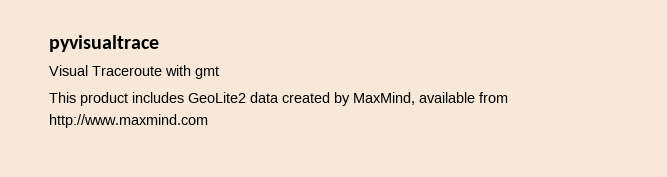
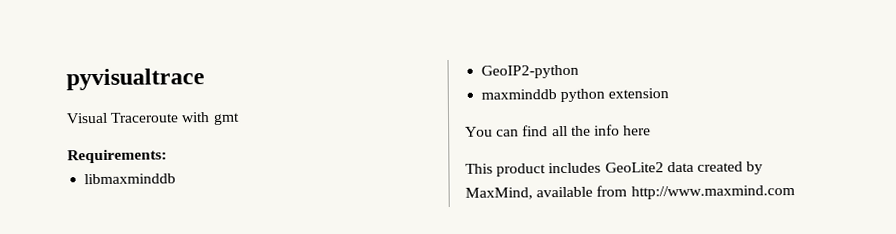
(219, 72) none -> [67,149,167,164] [84,173,177,185] [481,64,580,79] [481,88,670,103] [465,124,652,137] // Requirements: // libmaxminddb // GeoIP2-python // maxminddb python extension // You can find all the info here

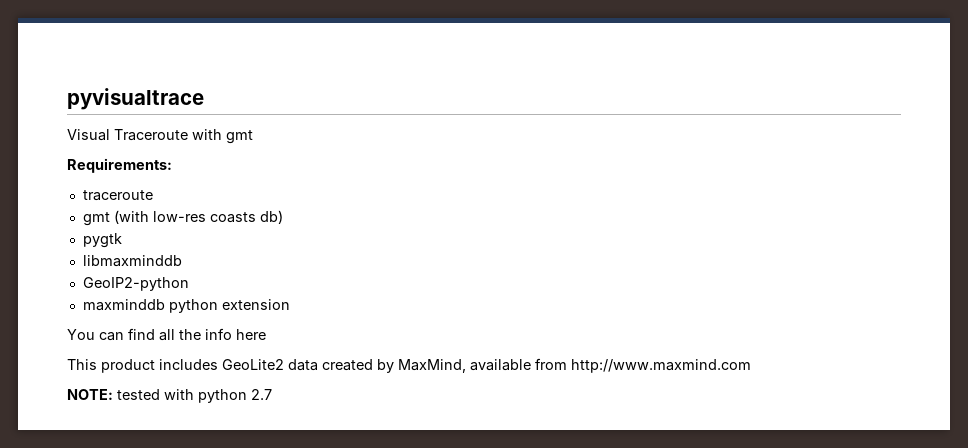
(167, 156) none -> [82,190,153,201] [82,210,283,226] [82,233,122,248] // traceroute // gmt (with low-res coasts db) // pygtk
(795, 192) none -> [67,389,272,403] // NOTE: tested with python 2.7

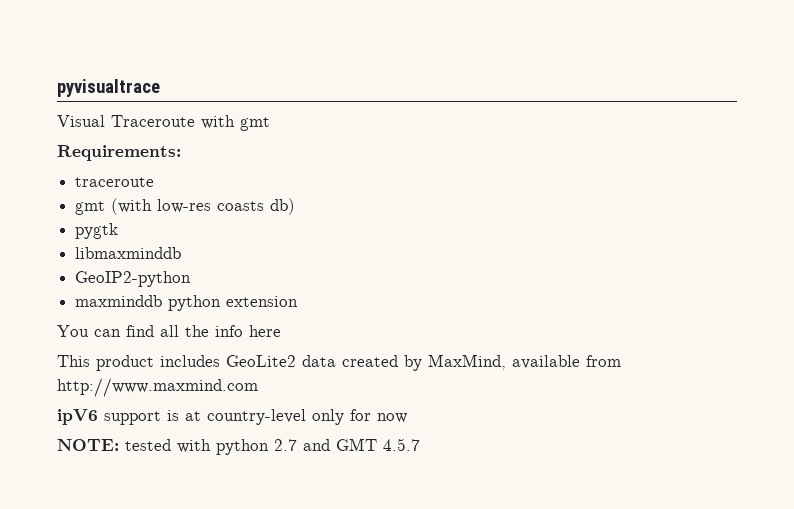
(751, 366) none -> [57,409,407,425] // ipV6 support is at country-level only for now
(272, 394) none -> [303,438,420,451] and GMT 4.5.7

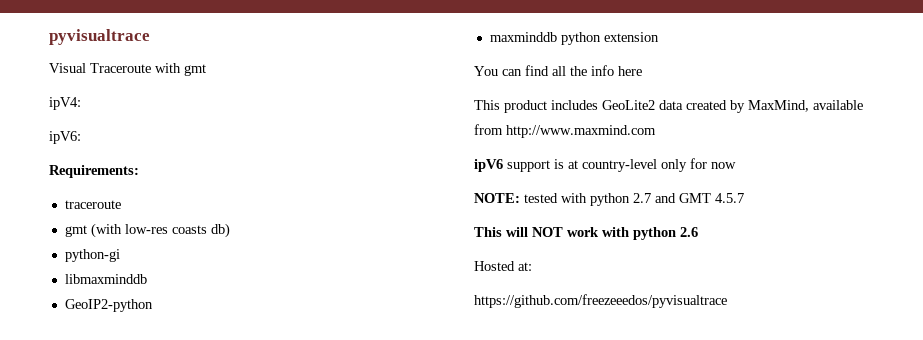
(270, 124) none -> [49,97,81,110] [49,131,81,144] // ipV4: // ipV6:
[75,223,119,239] pygtk -> [64,249,120,262] python-gi
(420, 444) none -> [474,227,698,240] [474,261,532,271] [474,294,727,308] // This will NOT work with python 2.6 // Hosted at: // https://github.com/freezeeedos/pyvisualtrace

